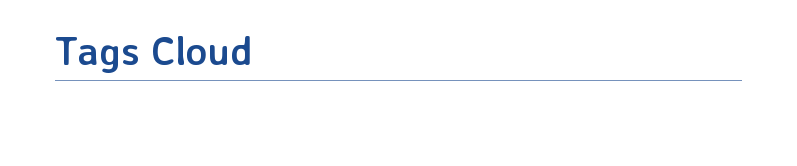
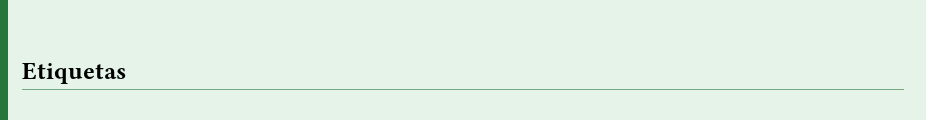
[55,36,252,73] Tags Cloud -> [22,62,126,84] Etiquetas

